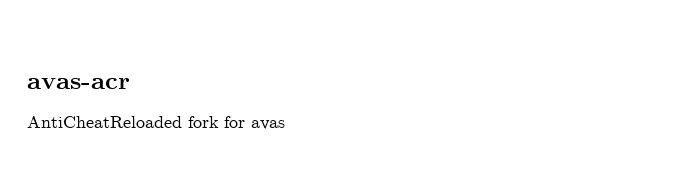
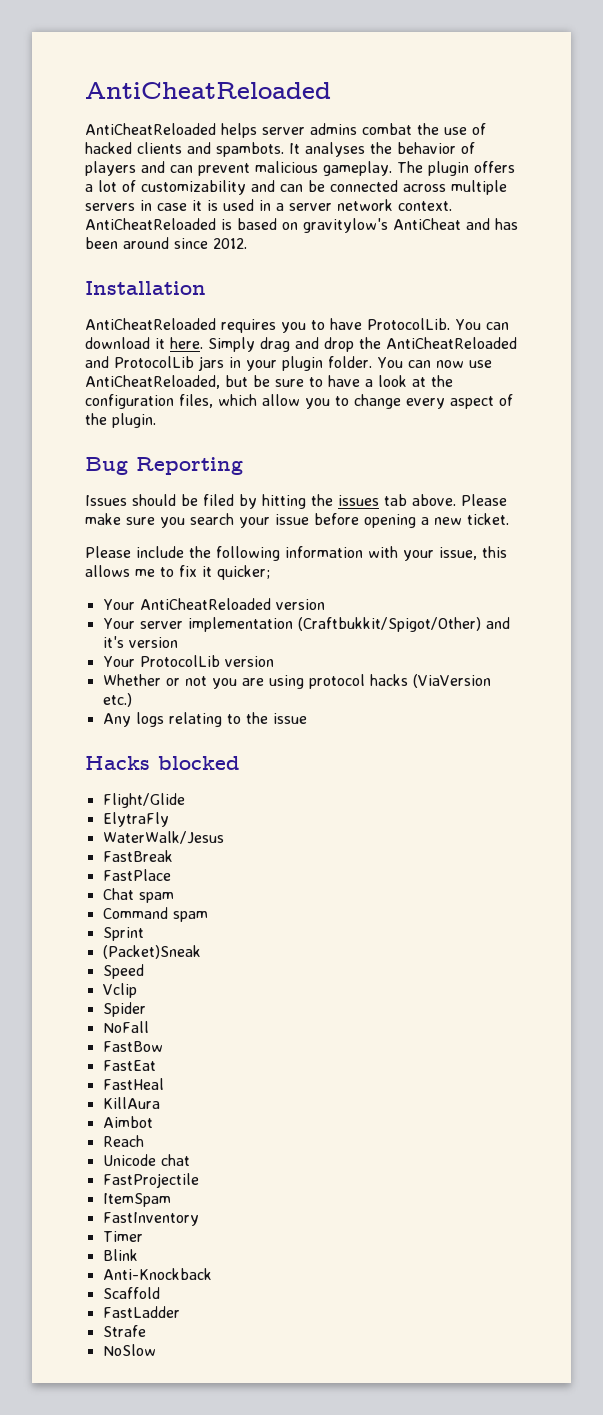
[27,78,130,89] [27,116,285,130] avas-acr // AntiCheatReloaded fork for avas -> [85,82,331,99] [85,123,486,138] [85,142,475,157] [85,161,515,176] [85,180,507,195] [85,199,452,211] [85,218,518,233] [85,237,247,249] [85,281,206,295] [85,318,509,333] [85,337,517,352] [85,356,492,371] [85,375,453,389] [85,394,513,409] [85,413,156,428] [85,457,243,475] [85,494,507,509] [85,513,509,528] [85,546,507,561] [85,565,270,580] [102,598,325,610] [102,617,510,632] [102,636,178,648] [102,655,274,667] [102,674,491,689] [102,693,132,707] [102,712,307,727] [85,756,240,770] [102,793,185,808] [102,812,169,827] [102,831,224,844] [102,850,173,862] [102,869,171,881] [102,888,174,903] [102,907,208,922] [102,927,144,941] [102,945,201,959] [102,964,144,979] [102,983,137,998] [102,1002,146,1017] [102,1021,149,1033] [102,1041,163,1052] [102,1060,156,1071] [102,1078,164,1090] [102,1097,160,1109] [102,1116,153,1128] [102,1135,144,1147] [102,1154,190,1166] [102,1173,199,1188] [102,1193,171,1207] [102,1212,199,1226] [102,1231,143,1242] [102,1249,138,1261] [102,1268,212,1280] [102,1287,160,1299] [102,1306,180,1318] [102,1325,146,1337] [102,1344,156,1356] AntiCheatReloaded // AntiCheatReloaded helps server admins combat the use of hacked clients and spambots. It analyses the behavior of players and can prevent malicious gameplay. The plugin offers a lot of customizability and can be connected across multiple servers in case it is used in a server network context. AntiCheatReloaded is based on gravitylow's AntiCheat and has been around since 2012. // Installation // AntiCheatReloaded requires you to have ProtocolLib. You can download it here. Simply drag and drop the AntiCheatReloaded and ProtocolLib jars in your plugin folder. You can now use AntiCheatReloaded, but be sure to have a look at the configuration files, which allow you to change every aspect of the plugin. // Bug Reporting // Issues should be filed by hitting the issues tab above. Please make sure you search your issue before opening a new ticket. // Please include the following information with your issue, this allows me to fix it quicker; // Your AntiCheatReloaded version // Your server implementation (Craftbukkit/Spigot/Other) and it's version // Your ProtocolLib version // Whether or not you are using protocol hacks (ViaVersion etc.) // Any logs relating to the issue // Hacks blocked // Flight/Glide // ElytraFly // WaterWalk/Jesus // FastBreak // FastPlace // Chat spam // Command spam // Sprint // (Packet)Sneak // Speed // Vclip // Spider // NoFall // FastBow // FastEat // FastHeal // KillAura // Aimbot // Reach // Unicode chat // FastProjectile // ItemSpam // FastInventory // Timer // Blink // Anti-Knockback // Scaffold // FastLadder // Strafe // NoSlow

